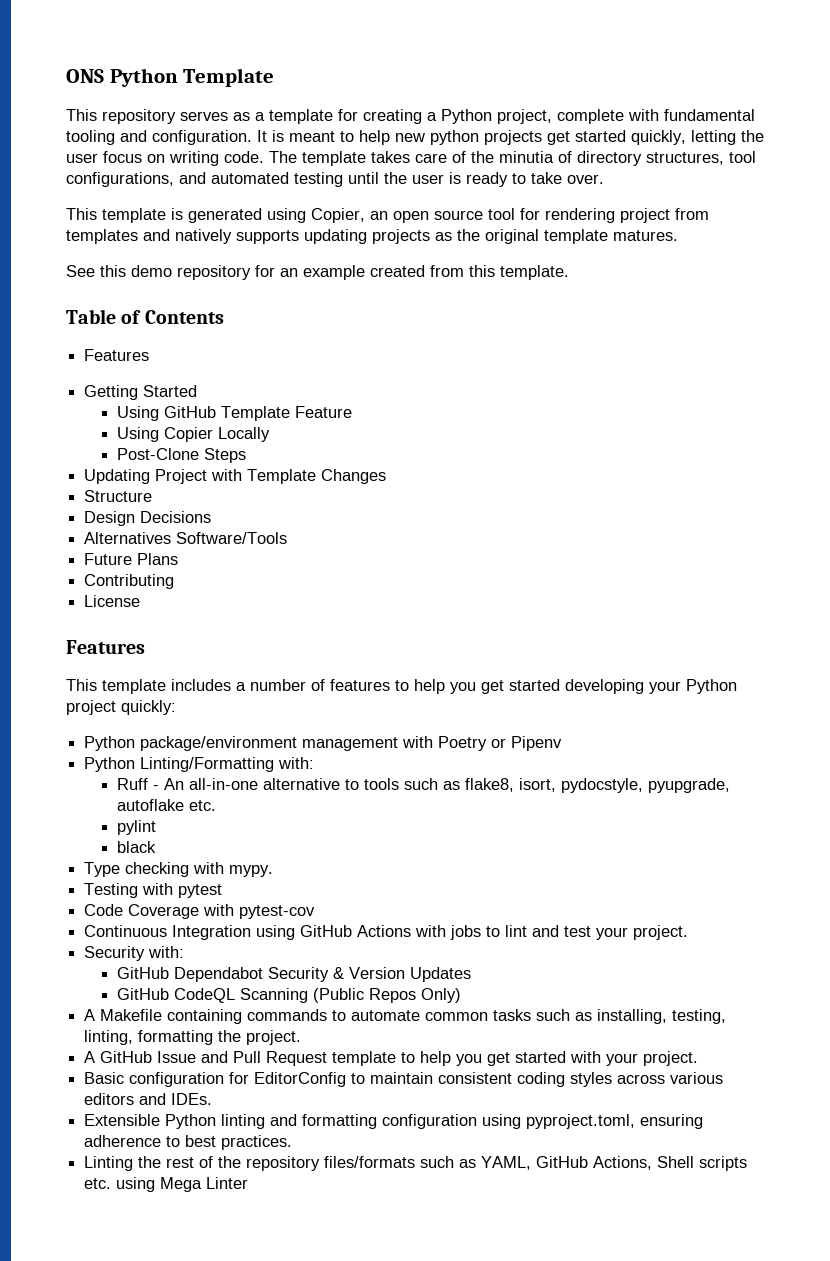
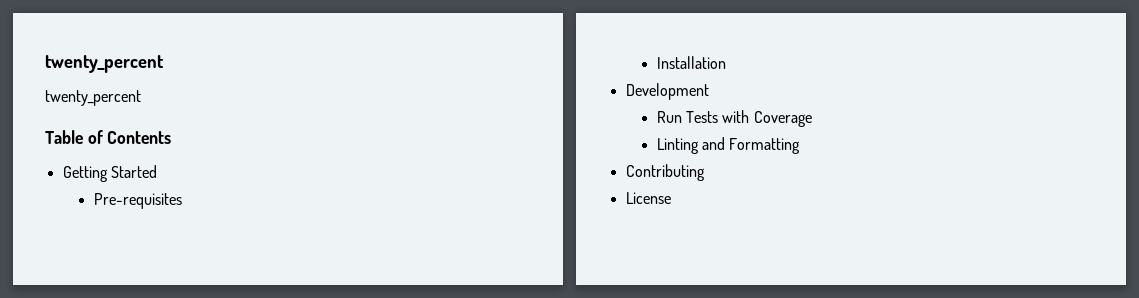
[66,68,275,87] [66,109,755,124] [66,130,764,145] [66,151,756,166] [66,172,604,187] [66,208,709,223] [66,229,678,244] [66,265,569,280] ONS Python Template // This repository serves as a template for creating a Python project, complete with fundamental tooling and configuration. It is meant to help new python projects get started quickly, letting the user focus on writing code. The template takes care of the minutia of directory structures, tool configurations, and automated testing until the user is ready to take over. // This template is generated using Copier, an open source tool for rendering project from templates and natively supports updating projects as the original template matures. // See this demo repository for an example created from this template. -> [45,55,164,73] [45,90,141,106] twenty_percent // twenty_percent
[84,349,150,361] // Features -> (172, 137) none
[117,406,353,421] [117,427,271,442] [117,448,247,463] [84,469,387,484] [84,490,153,502] [84,511,212,526] [84,532,288,544] [84,553,179,565] [84,574,175,589] [84,595,141,607] [66,640,145,654] [66,679,737,694] [66,700,176,715] [84,736,563,751] [84,757,315,772] [117,778,731,793] [117,799,217,811] [117,820,157,835] [117,841,157,853] [84,862,274,877] [84,883,223,898] [84,904,316,919] [84,925,689,940] [84,946,185,961] [117,967,472,982] [117,988,462,1003] [84,1009,727,1024] [84,1030,302,1045] [84,1051,699,1066] [84,1072,724,1087] [84,1093,213,1105] [84,1114,704,1129] [84,1135,293,1150] [84,1156,748,1171] [84,1177,249,1192] Using GitHub Template Feature // Using Copier Locally // Post-Clone Steps // Updating Project with Template Changes // Structure // Design Decisions // Alternatives Software/Tools // Future Plans // Contributing // License // Features // This template includes a number of features to help you get started developing your Python project quickly: // Python package/environment management with Poetry or Pipenv // Python Linting/Formatting with: // Ruff - An all-in-one alternative to tools such as flake8, isort, pydocstyle, pyupgrade, autoflake etc. // pylint // black // Type checking with mypy. // Testing with pytest // Code Coverage with pytest-cov // Continuous Integration using GitHub Actions with jobs to lint and test your project. // Security with: // GitHub Dependabot Security & Version Updates // GitHub CodeQL Scanning (Public Repos Only) // A Makefile containing commands to automate common tasks such as installing, testing, linting, formatting the project. // A GitHub Issue and Pull Request template to help you get started with your project. // Basic configuration for EditorConfig to maintain consistent coding styles across various editors and IDEs. // Extensible Python linting and formatting configuration using pyproject.toml, ensuring adherence to best practices. // Linting the rest of the repository files/formats such as YAML, GitHub Actions, Shell scripts etc. using Mega Linter -> [93,193,182,209] [656,56,726,69] [625,83,709,100] [656,110,812,127] [656,137,801,154] [625,164,705,181] [625,192,671,204] Pre-requisites // Installation // Development // Run Tests with Coverage // Linting and Formatting // Contributing // License

